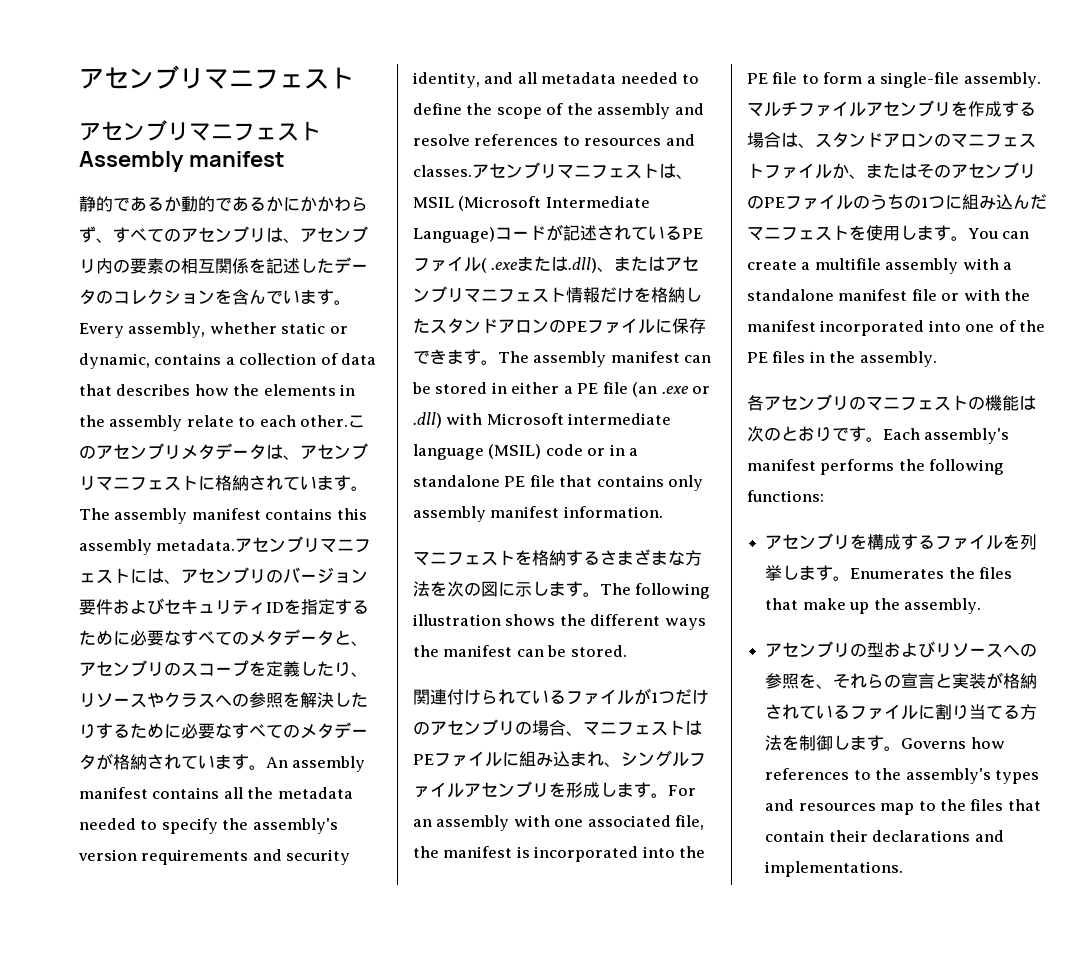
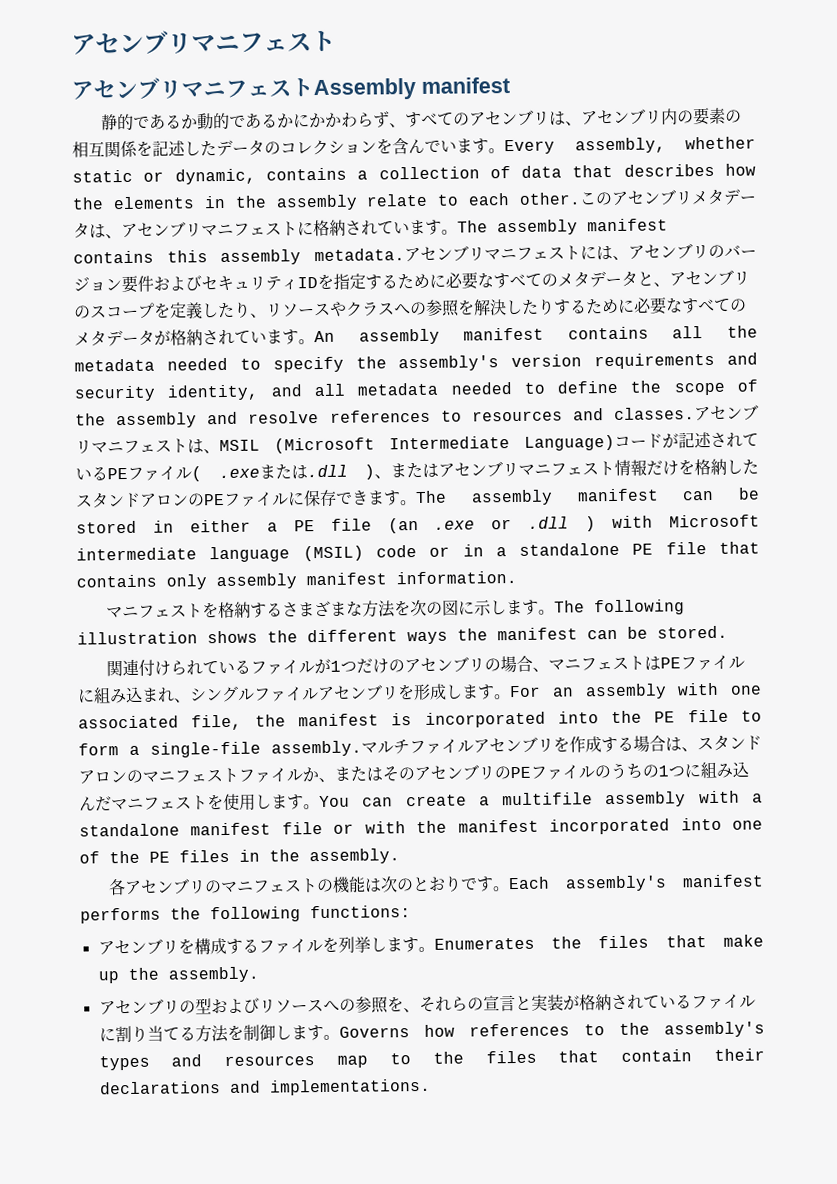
[568,257,598,273] .dll) -> [306,464,375,480] .dll )
[413,412,442,428] .dll) -> [528,516,597,532] .dll )

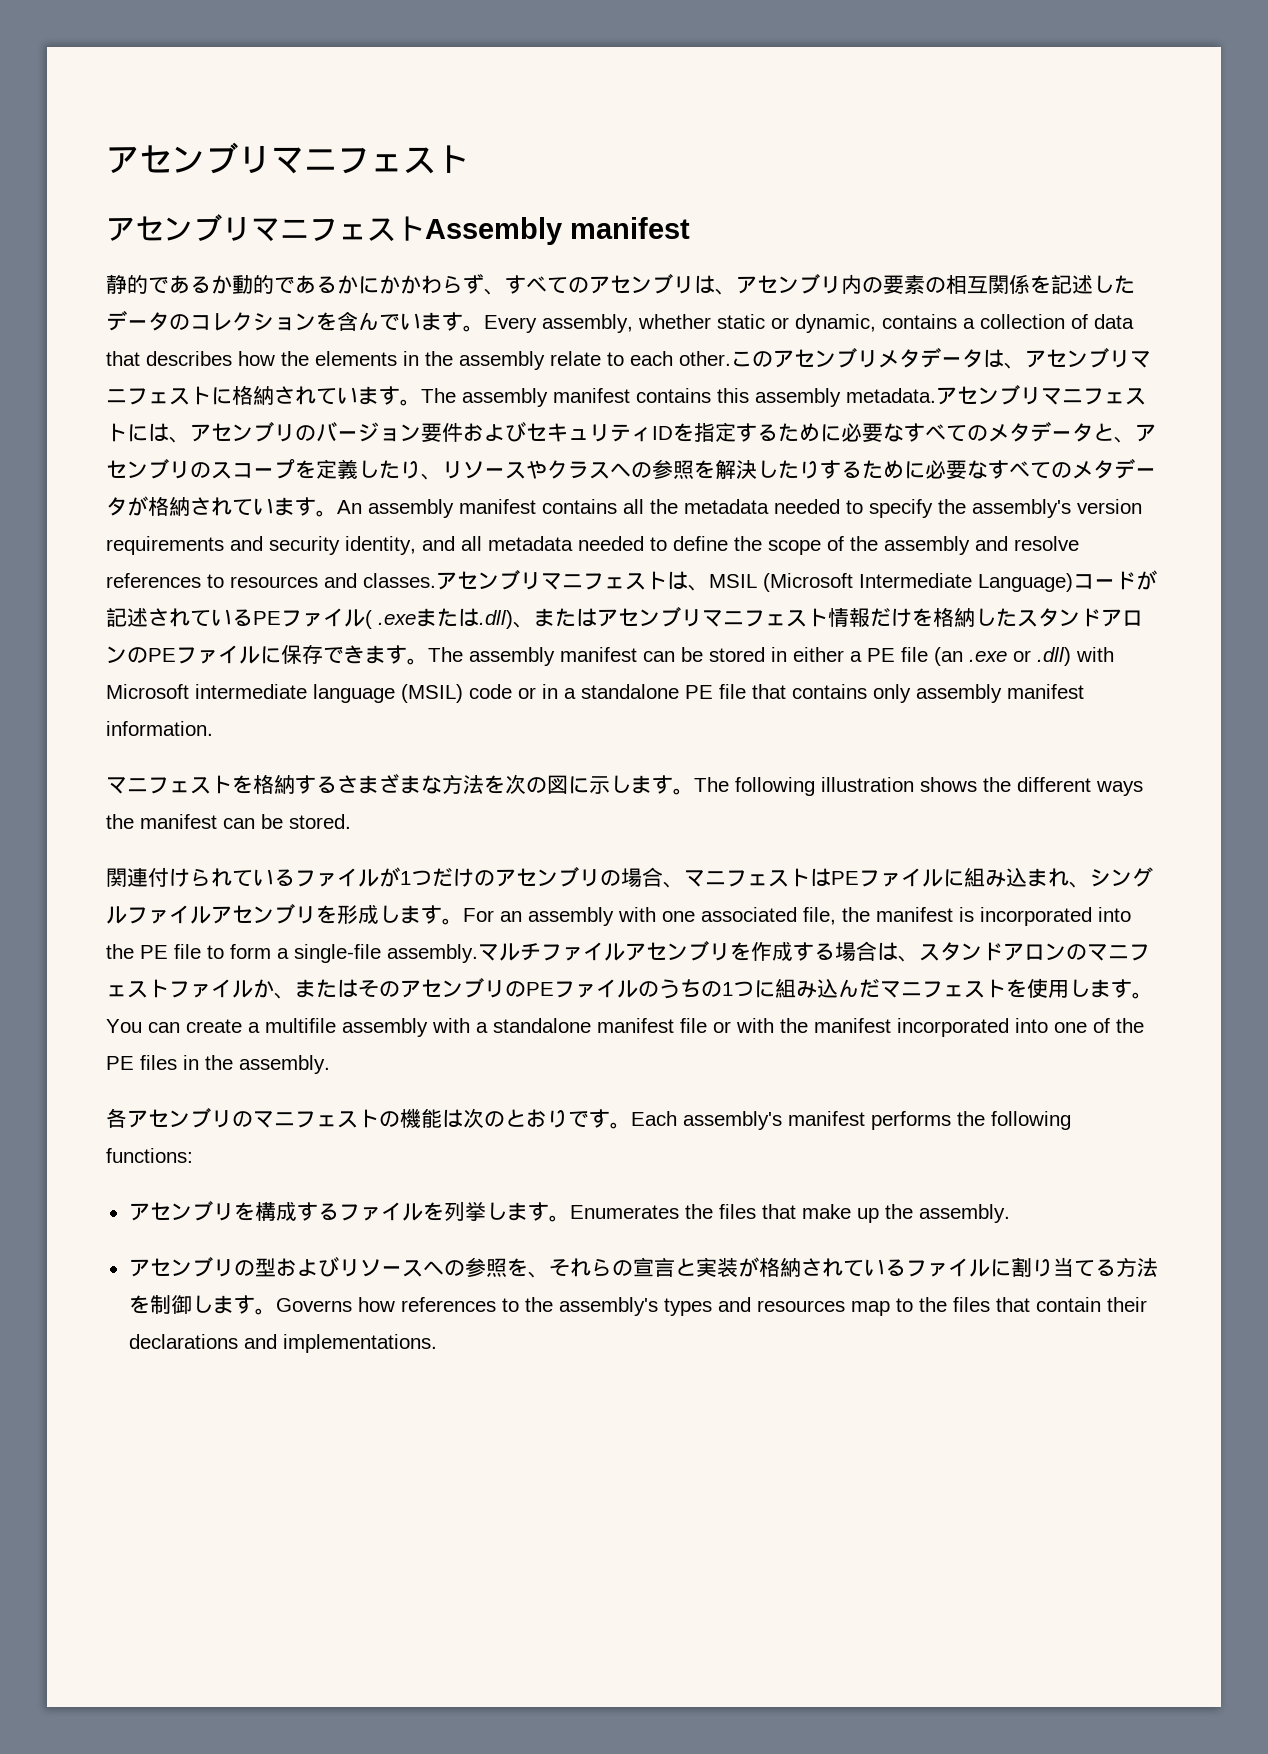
[306,464,375,480] .dll ) -> [479,610,513,629] .dll)
[528,516,597,532] .dll ) -> [1037,647,1071,666] .dll)

